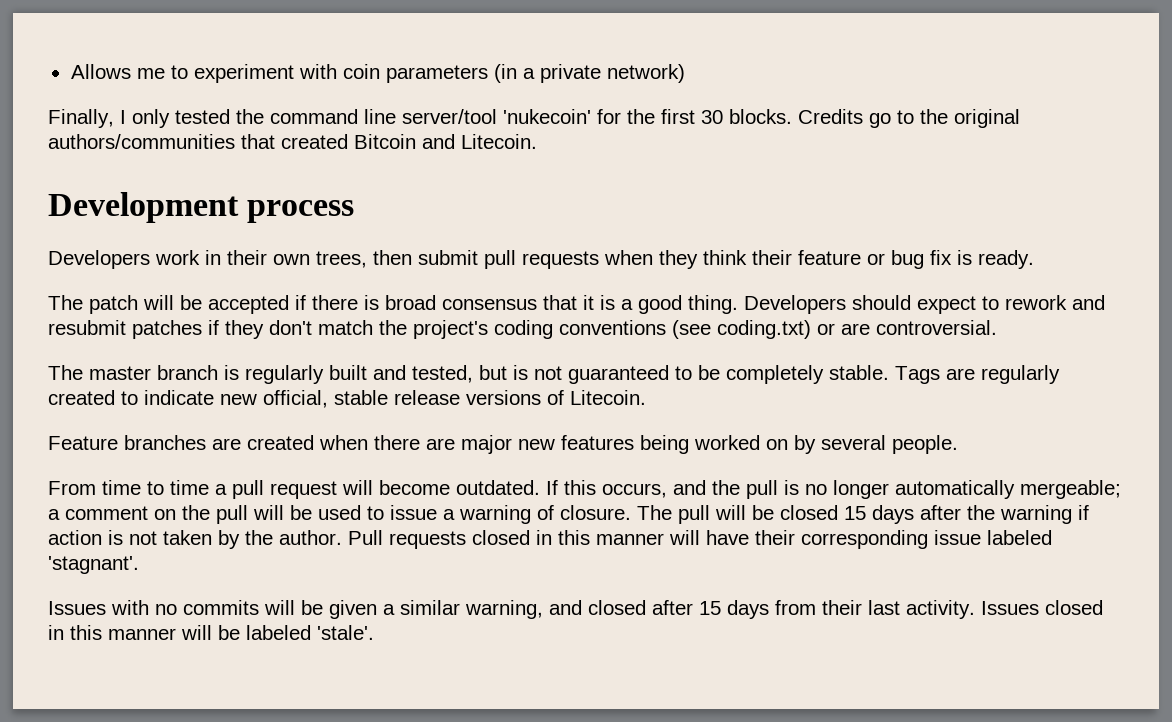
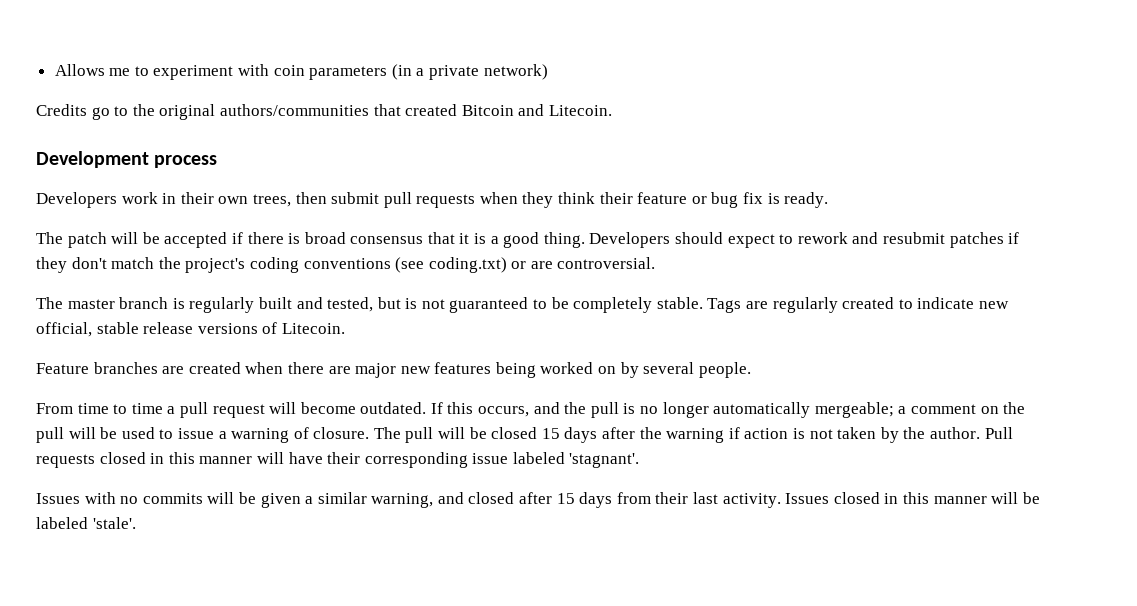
[48,109,792,128] Finally, I only tested the command line server/tool 'nukecoin' for the first 30 blocks. -> (548, 72) none

